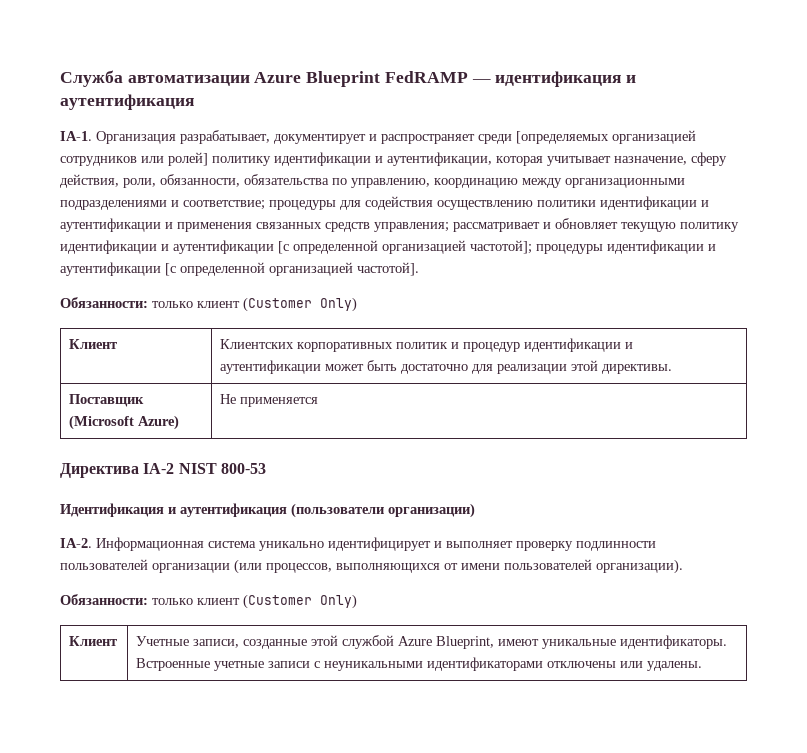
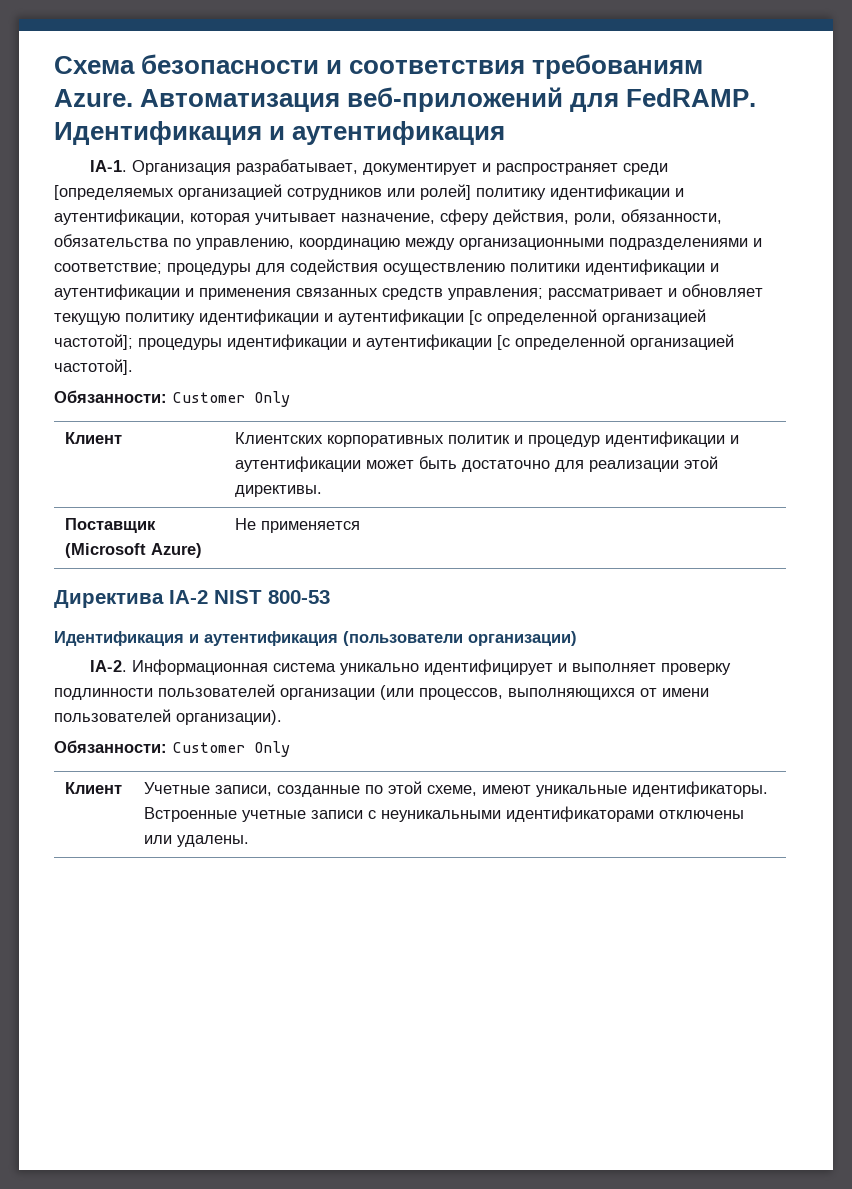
[60,70,622,87] Служба автоматизации Azure Blueprint FedRAMP — идентификация -> [54,54,704,79] [54,87,757,112] [54,121,262,145] Схема безопасности и соответствия требованиям Azure. Автоматизация веб-приложений для FedRAMP. Идентификация
[152,297,357,312] только клиент (Customer Only) -> [172,391,290,407] Customer Only
[152,594,357,609] только клиент (Customer Only) -> [172,741,290,757] Customer Only
[311,635,495,649] этой службой Azure Blueprint, -> [364,781,477,796] по этой схеме,

